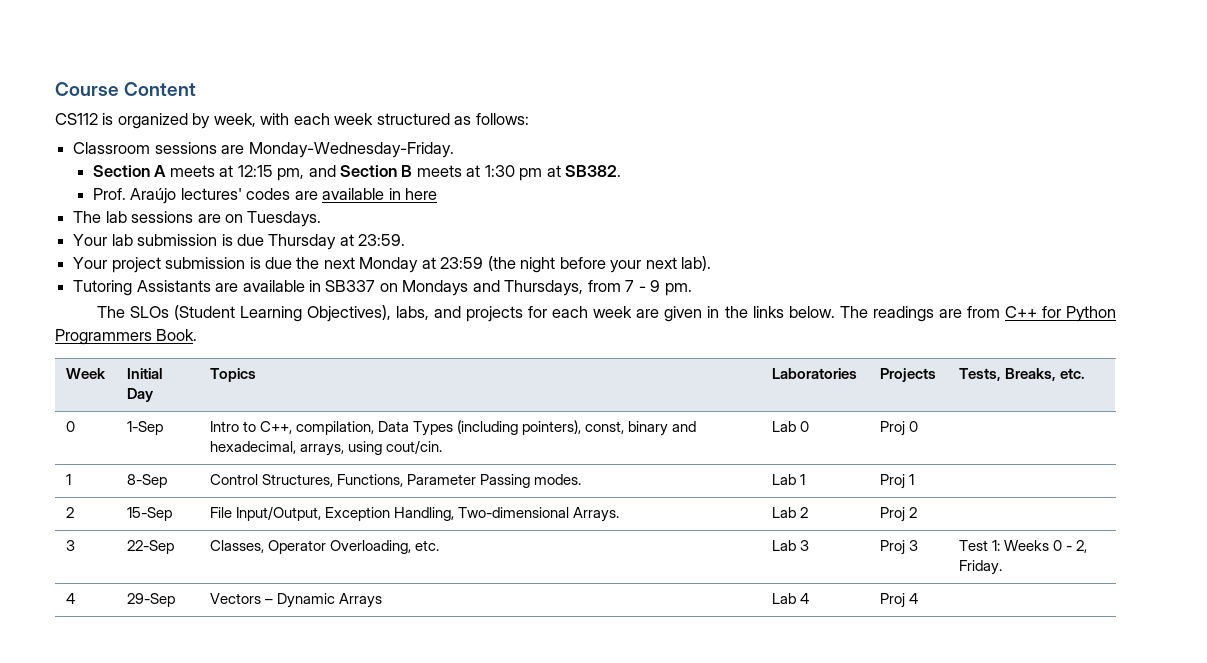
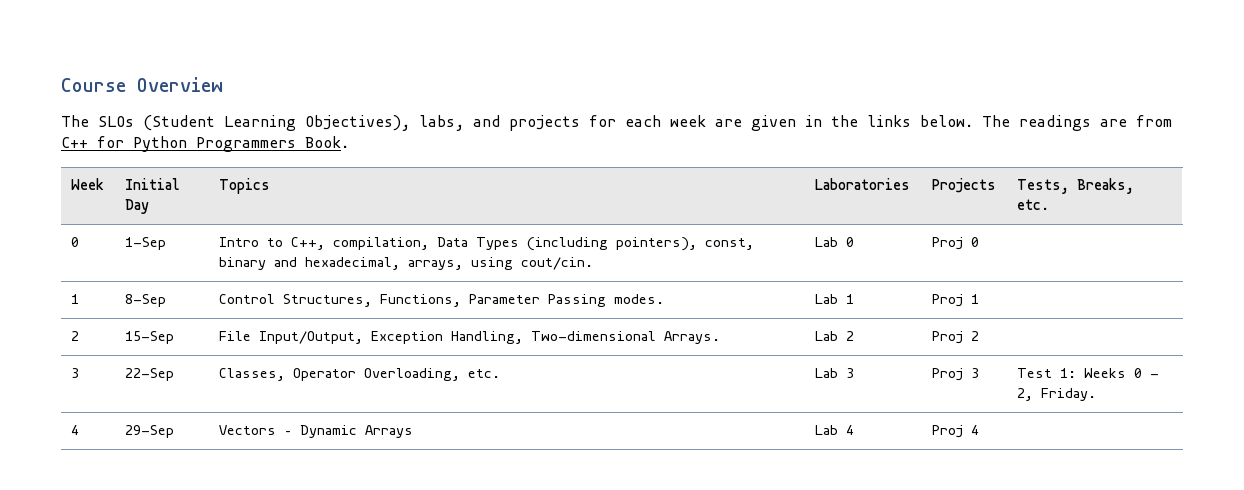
[124,82,197,96] [55,113,529,129] [73,142,454,158] [92,165,622,181] [92,188,438,204] [73,211,322,227] [73,234,406,250] [73,256,711,273] [73,280,692,296] Content // CS112 is organized by week, with each week structured as follows: // Classroom sessions are Monday-Wednesday-Friday. // Section A meets at 12:15 pm, and Section B meets at 1:30 pm at SB382. // Prof. Araújo lectures' codes are available in here // The lab sessions are on Tuesdays. // Your lab submission is due Thursday at 23:59. // Your project submission is due the next Monday at 23:59 (the night before your next lab). // Tutoring Assistants are available in SB337 on Mondays and Thursdays, from 7 - 9 pm. -> [137,77,223,92] Overview

